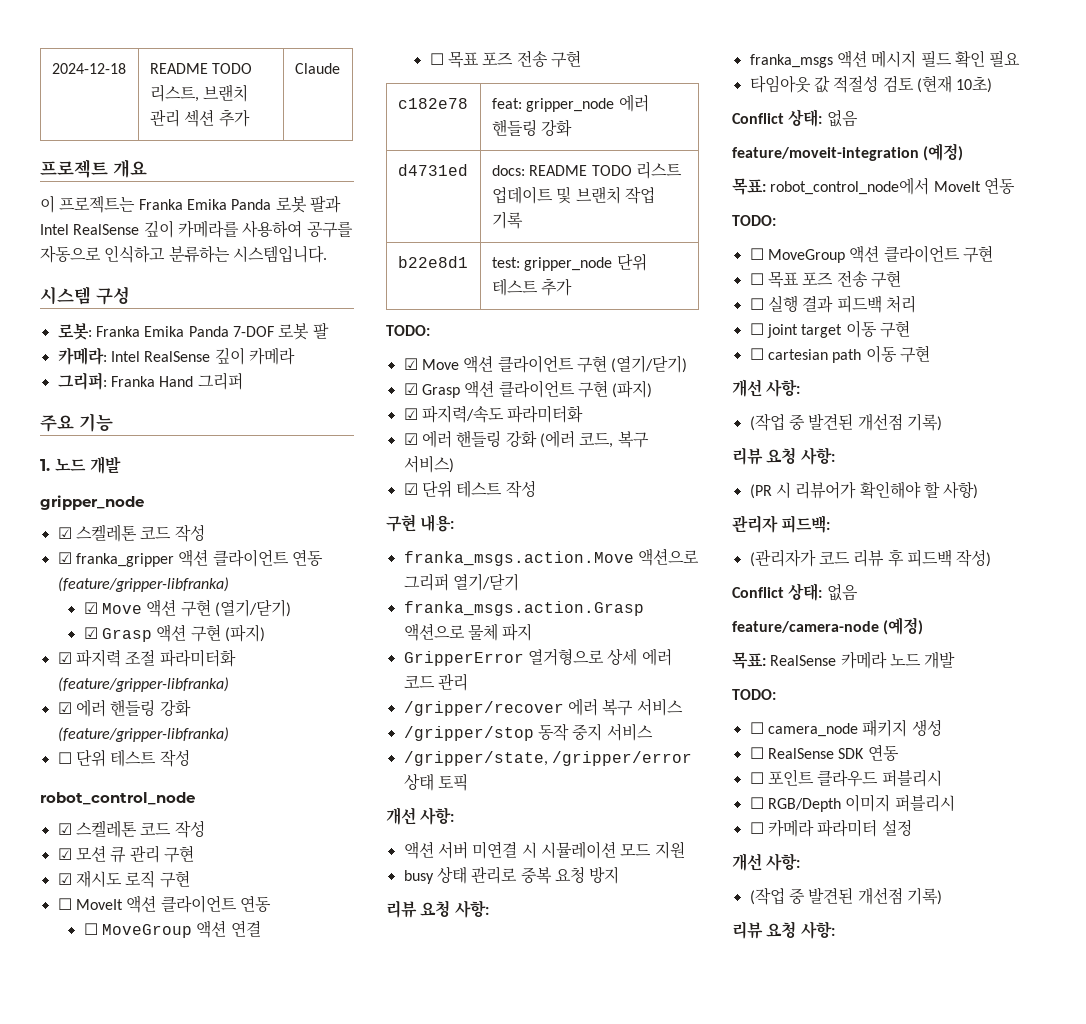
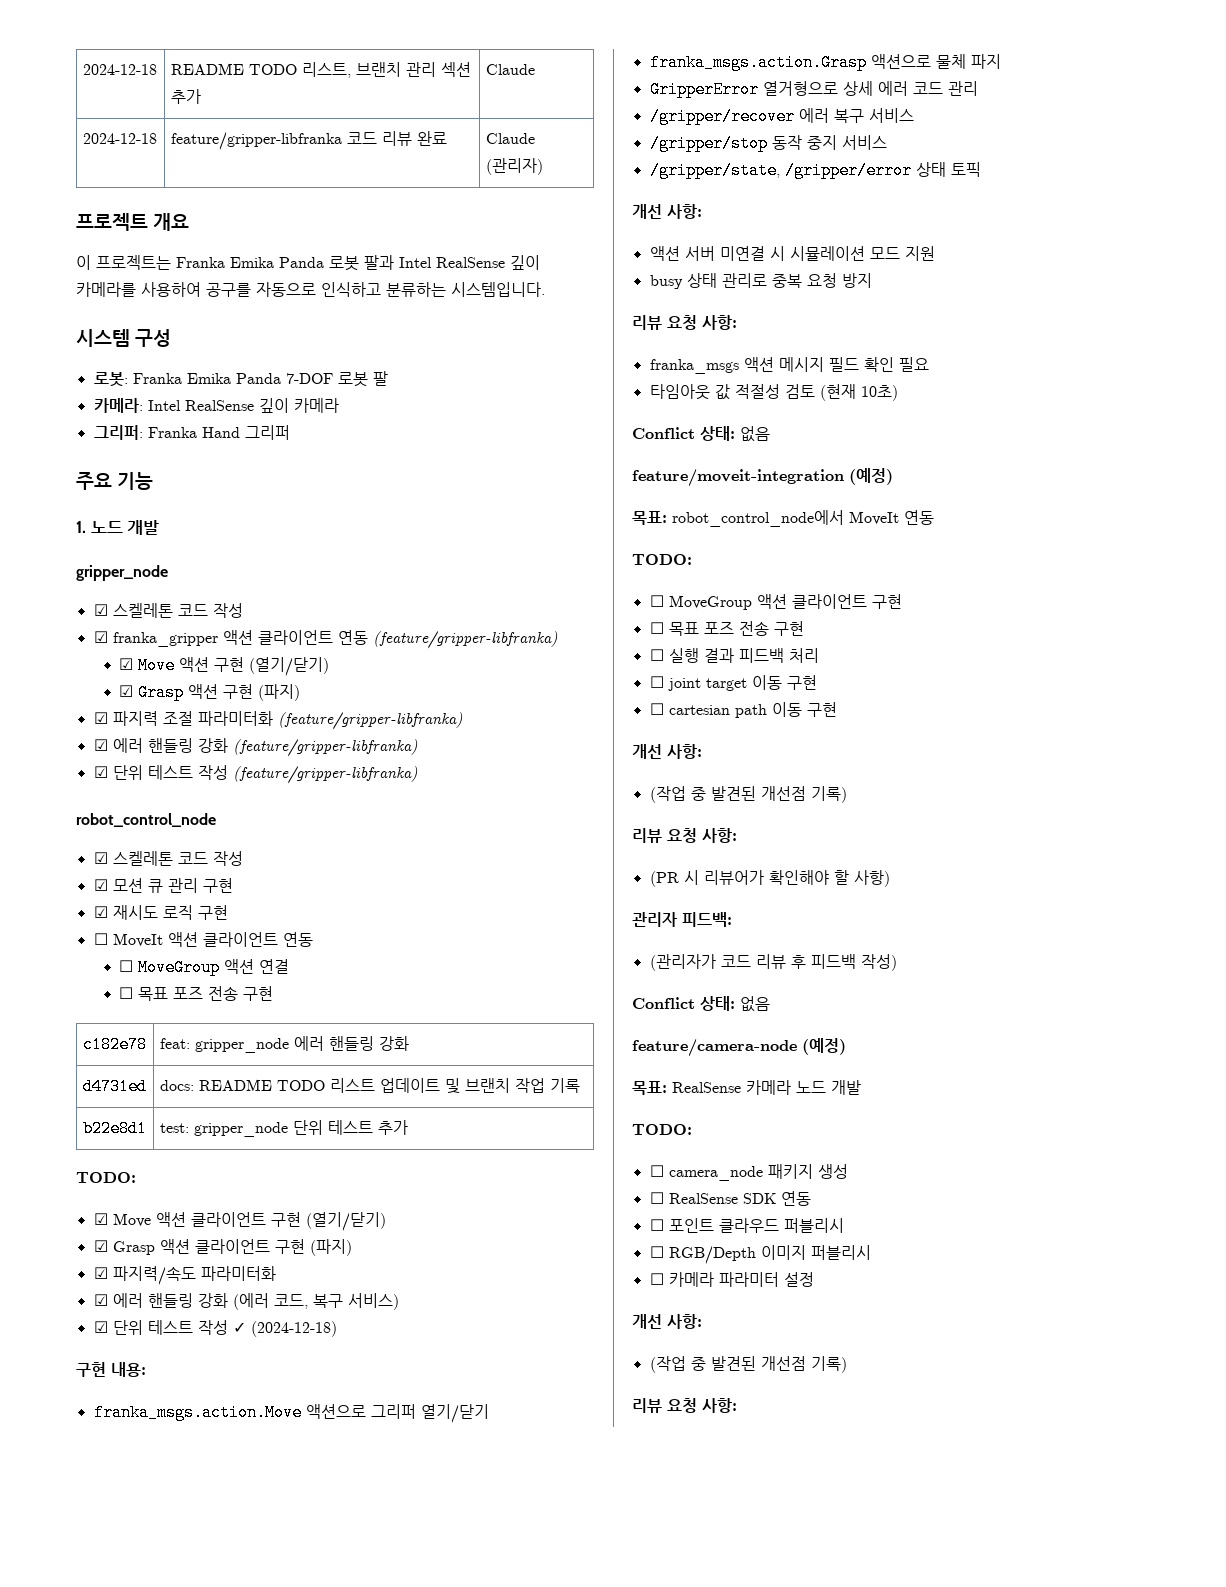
(340, 68) none -> [82,133,157,144] [170,131,447,150] [485,133,535,144] [485,158,543,175] // 2024-12-18 | feature/gripper-libfranka 코드 리뷰 완료 | Claude (관리자)
[57,749,190,767] ☐ 단위 테스트 작성 -> [93,765,418,784] ☑ 단위 테스트 작성 (feature/gripper-libfranka)
(536, 489) none -> [232,1321,337,1337] ✓ (2024-12-18)

